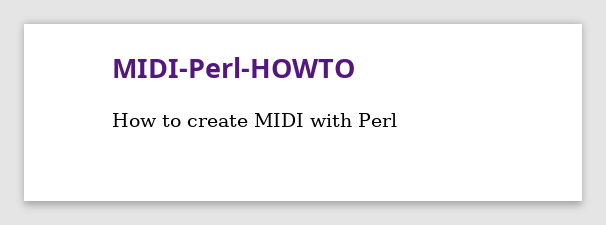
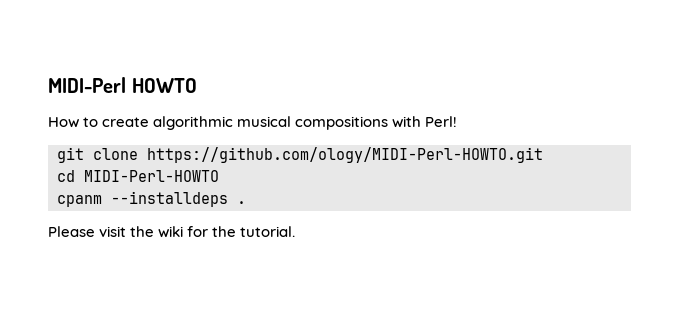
[112,57,355,78] MIDI-Perl-HOWTO -> [48,77,197,93] MIDI-Perl HOWTO
[254,113,397,127] MIDI with Perl -> [153,116,458,130] [57,147,543,163] [57,170,219,182] [57,191,246,207] [48,226,296,238] algorithmic musical compositions with Perl! // git clone https://github.com/ology/MIDI-Perl-HOWTO.git // cd MIDI-Perl-HOWTO // cpanm --installdeps . // Please visit the wiki for the tutorial.

